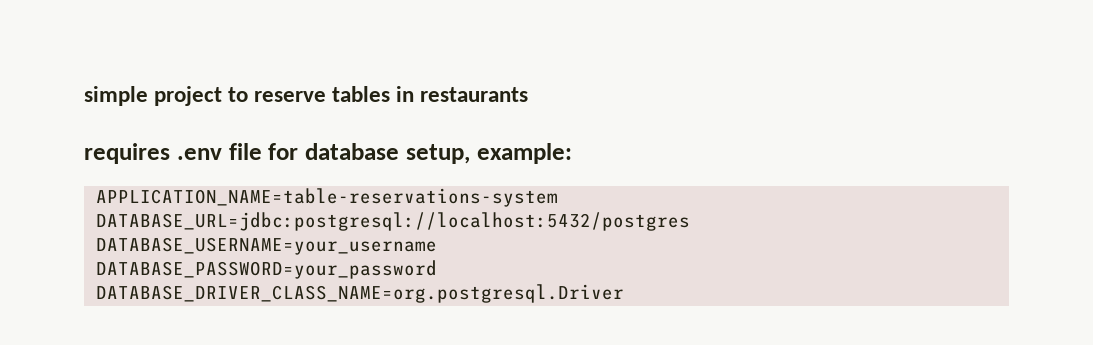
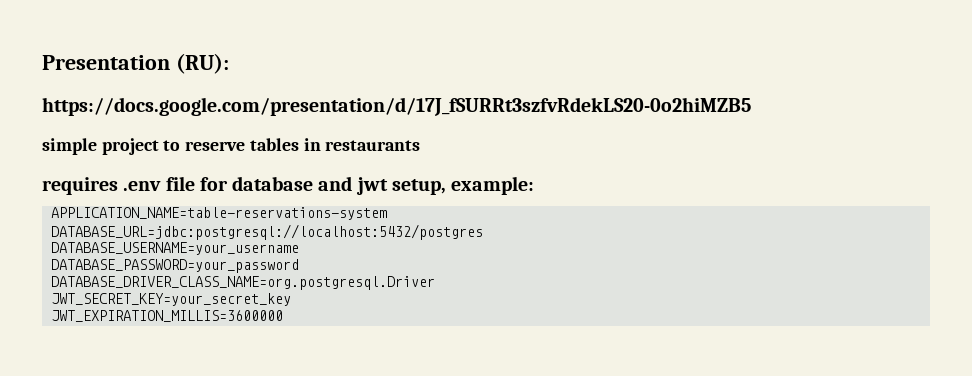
(84, 96) none -> [42,53,229,74] [42,97,751,116] Presentation (RU): // https://docs.google.com/presentation/d/17J_fSURRt3szfvRdekLS20-0o2hiMZB5 //
(399, 151) none -> [318,176,388,195] and jwt
(624, 293) none -> [51,293,292,306] [51,310,284,322] // JWT_SECRET_KEY=your_secret_key // JWT_EXPIRATION_MILLIS=3600000

